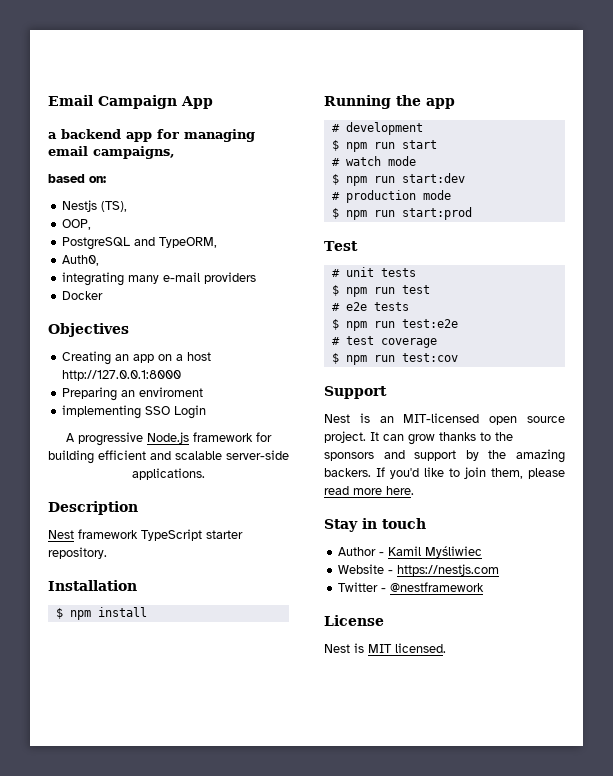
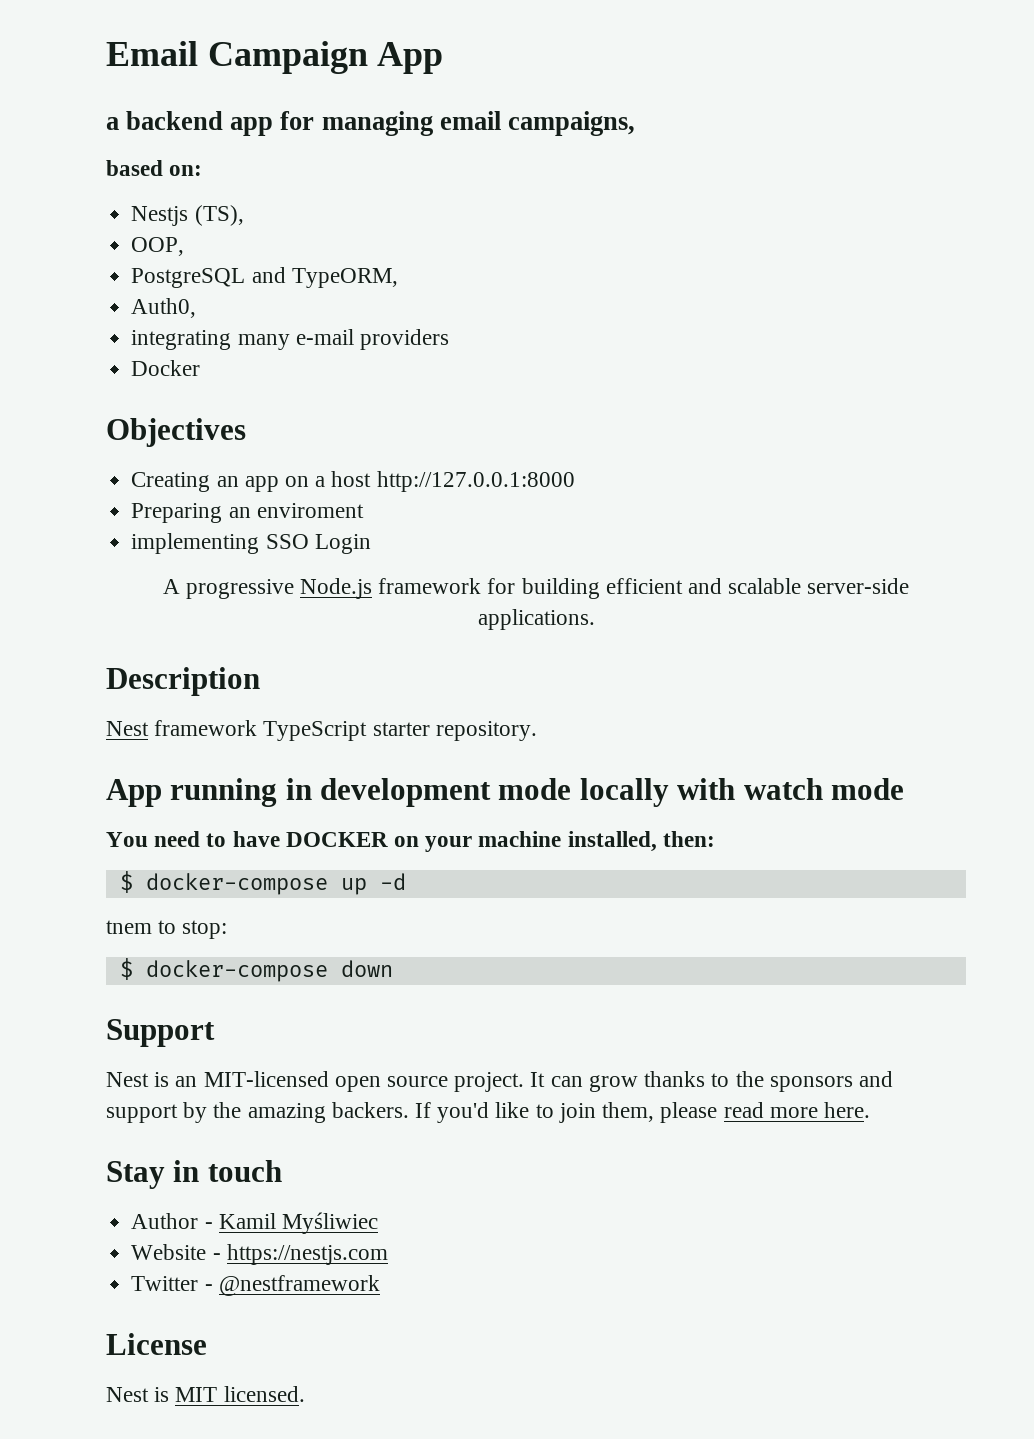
[48,580,137,591] [55,607,147,620] [324,95,455,109] [331,122,423,135] [331,140,437,152] [331,156,416,166] [331,173,465,186] [331,190,451,203] [331,207,472,220] [324,241,358,251] [331,267,416,277] [331,285,430,297] [331,302,409,311] [331,319,458,331] [331,336,437,348] [331,353,458,365] Installation // $ npm install // Running the app // # development // $ npm run start // # watch mode // $ npm run start:dev // # production mode // $ npm run start:prod // Test // # unit tests // $ npm run test // # e2e tests // $ npm run test:e2e // # test coverage // $ npm run test:cov -> [106,778,904,807] [106,831,715,852] [119,871,406,895] [106,920,228,939] [119,958,393,982] App running in development mode locally with watch mode // You need to have DOCKER on your machine installed, then: // $ docker-compose up -d // tnem to stop: // $ docker-compose down

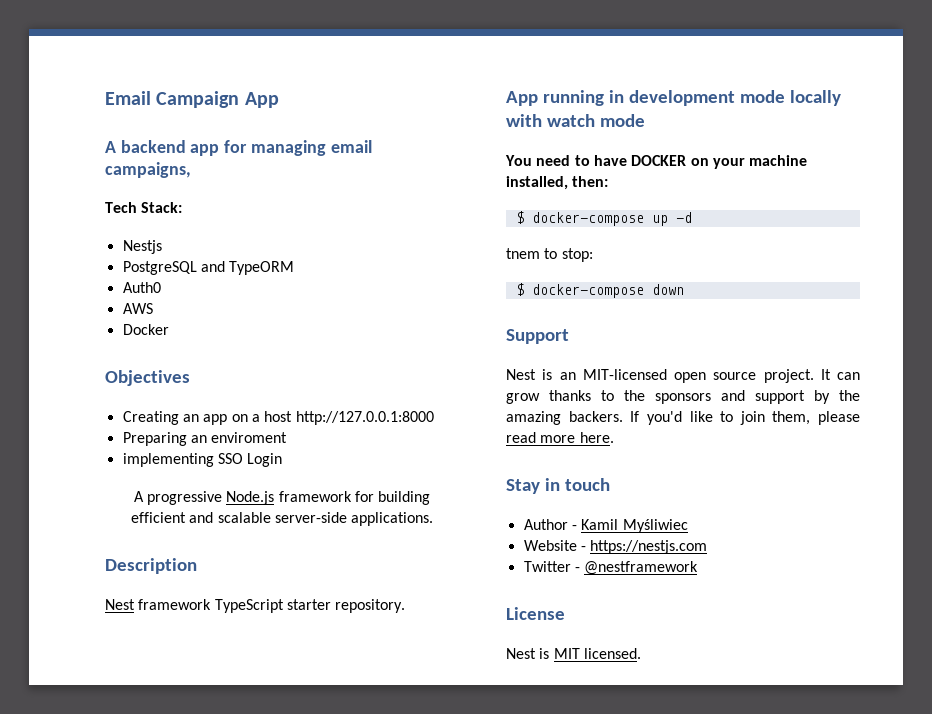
[106,117,119,130] a -> [105,141,116,153] A
[106,160,203,176] based on: -> [105,202,183,213] Tech Stack:
[194,205,244,226] [131,237,185,256] (TS), // OOP, -> (162, 247) none
[291,268,398,288] [131,298,197,318] [131,329,449,350] TypeORM, // Auth0, // integrating many e-mail providers -> [229,261,295,275] [122,282,161,293] [122,303,153,314] TypeORM // Auth0 // AWS

